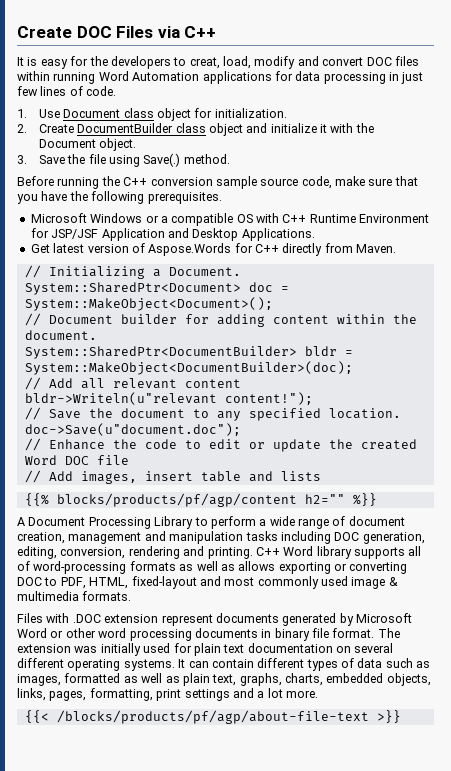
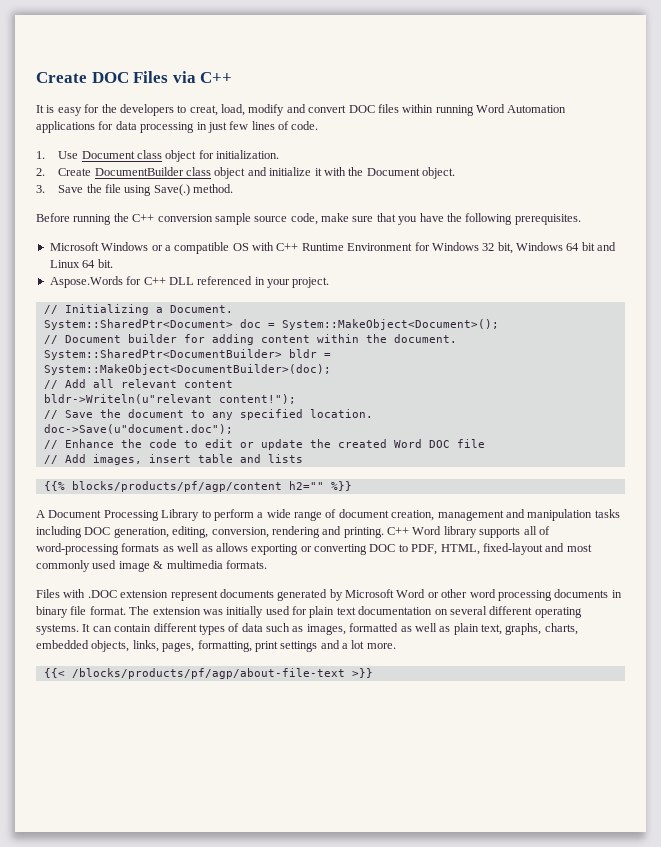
[51,228,315,241] [30,243,397,256] JSP/JSF Application and Desktop Applications. // Get latest version of Aspose.Words for C++ directly from Maven. -> [431,242,617,254] [49,259,113,268] [49,276,330,288] Windows 32 bit, Windows 64 bit and Linux 64 bit. // Aspose.Words for C++ DLL referenced in your project.

